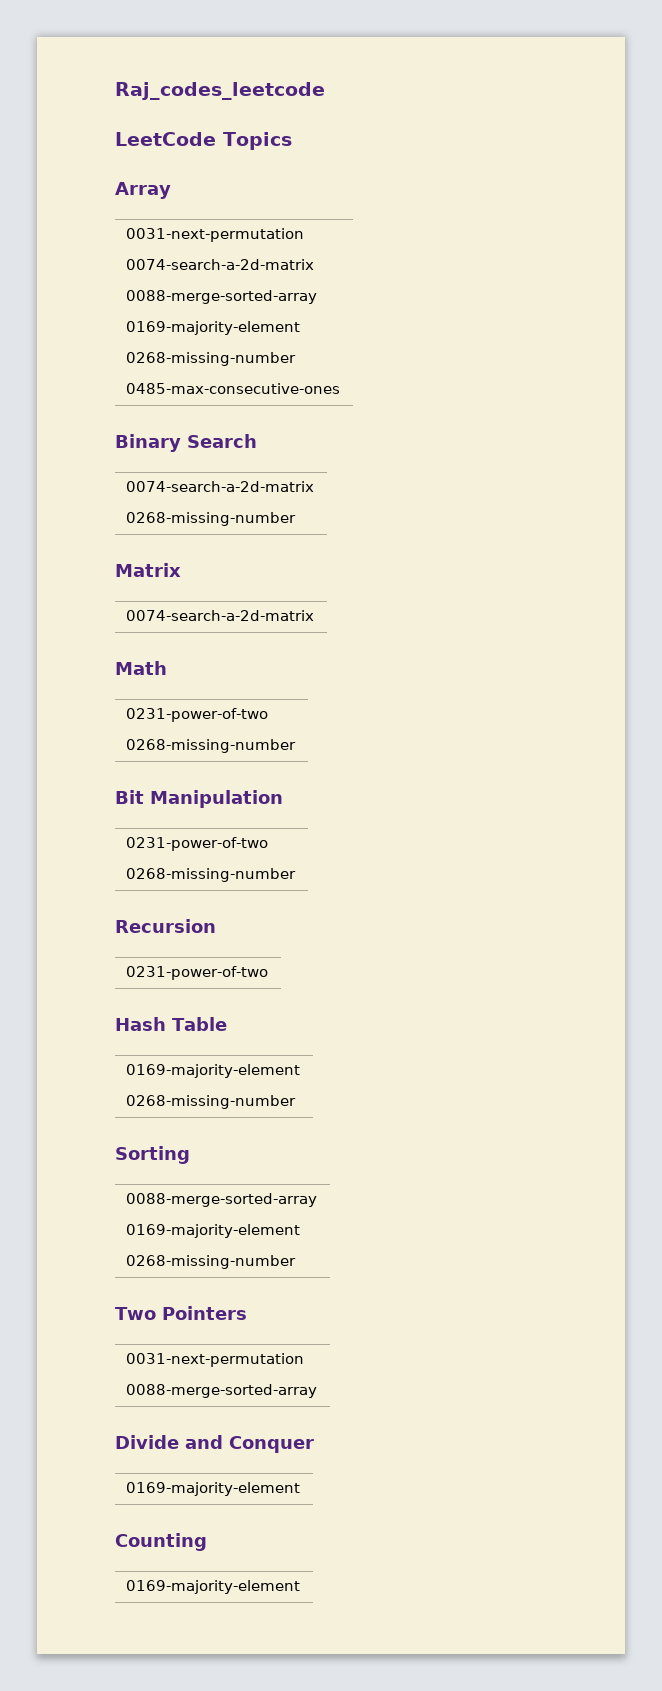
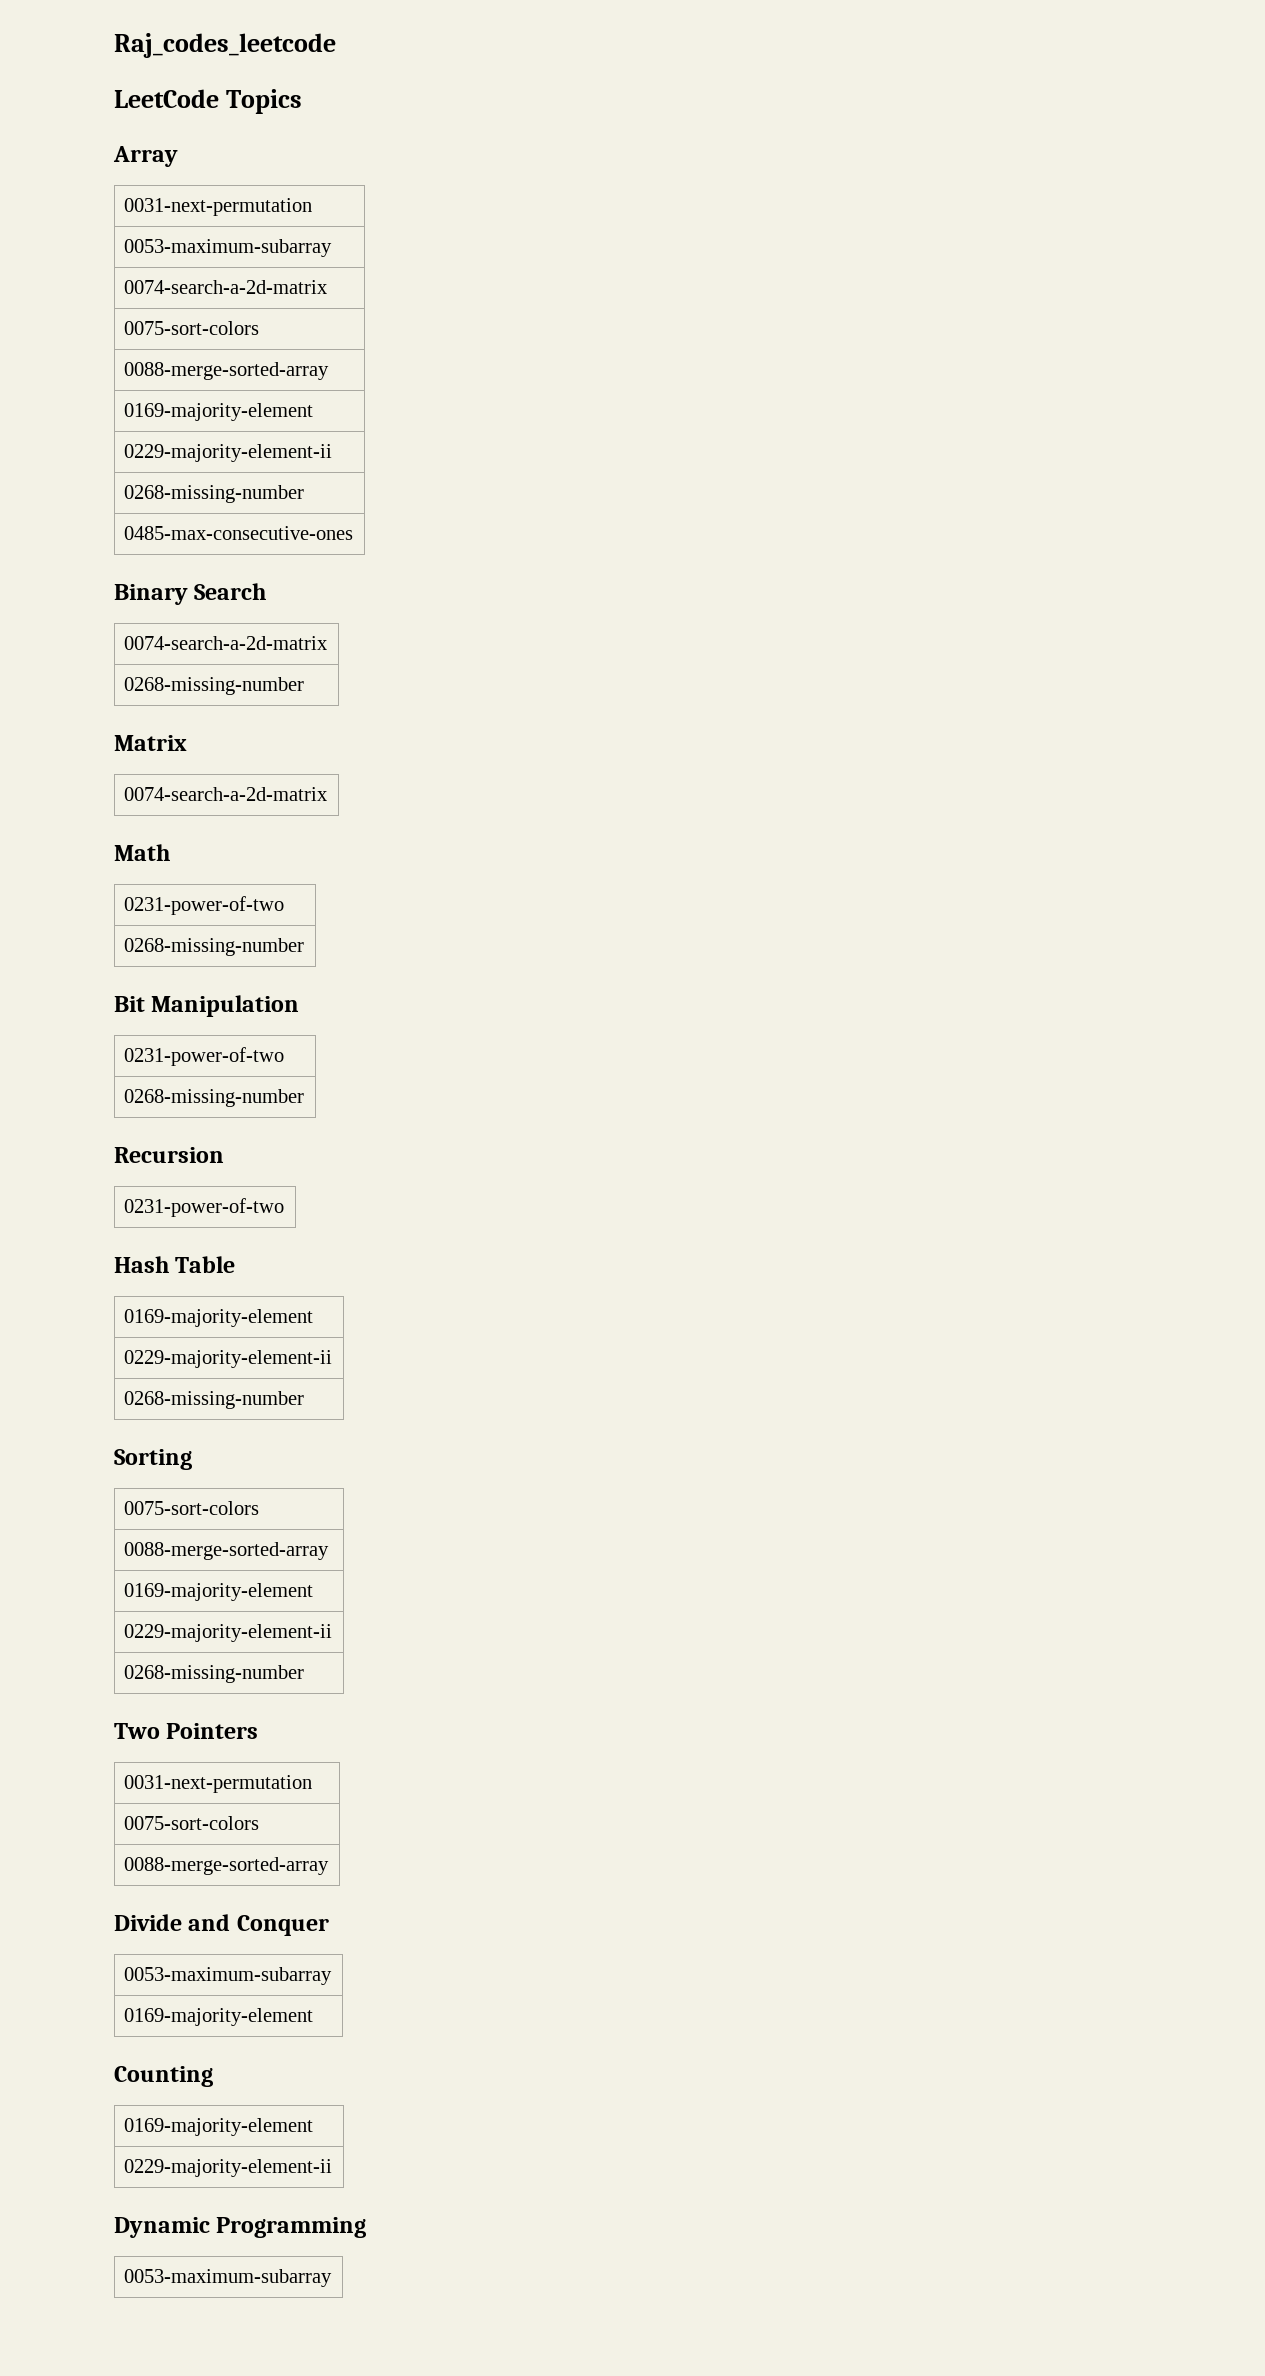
[126,259,315,270] [126,290,318,304] [126,321,301,335] // 0074-search-a-2d-matrix // 0088-merge-sorted-array // 0169-majority-element -> [124,239,333,257] [124,280,328,294] [124,321,260,335] [124,362,330,380] [124,403,314,421] [124,444,333,462] // 0053-maximum-subarray // 0074-search-a-2d-matrix // 0075-sort-colors // 0088-merge-sorted-array // 0169-majority-element // 0229-majority-element-ii
(301, 1071) none -> [124,1350,333,1368] // 0229-majority-element-ii
[126,1193,318,1207] [126,1224,301,1238] // 0088-merge-sorted-array // 0169-majority-element -> [124,1501,260,1515] [124,1542,330,1560] [124,1583,314,1601] [124,1624,333,1642] // 0075-sort-colors // 0088-merge-sorted-array // 0169-majority-element // 0229-majority-element-ii
(305, 1360) none -> [124,1816,260,1830] // 0075-sort-colors
(314, 1444) none -> [124,1967,333,1985] // 0053-maximum-subarray
(301, 1587) none -> [124,2159,333,2177] [114,2217,367,2238] [124,2269,333,2287] // 0229-majority-element-ii // Dynamic Programming // 0053-maximum-subarray

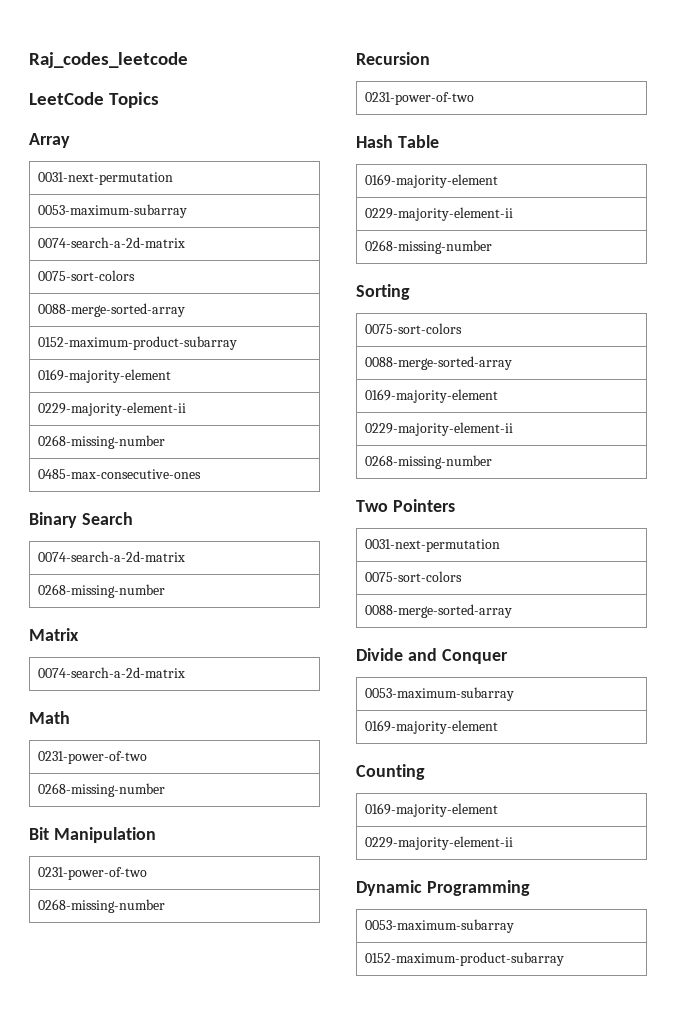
(330, 371) none -> [38,336,238,350] // 0152-maximum-product-subarray
(333, 2278) none -> [365,952,565,966] // 0152-maximum-product-subarray

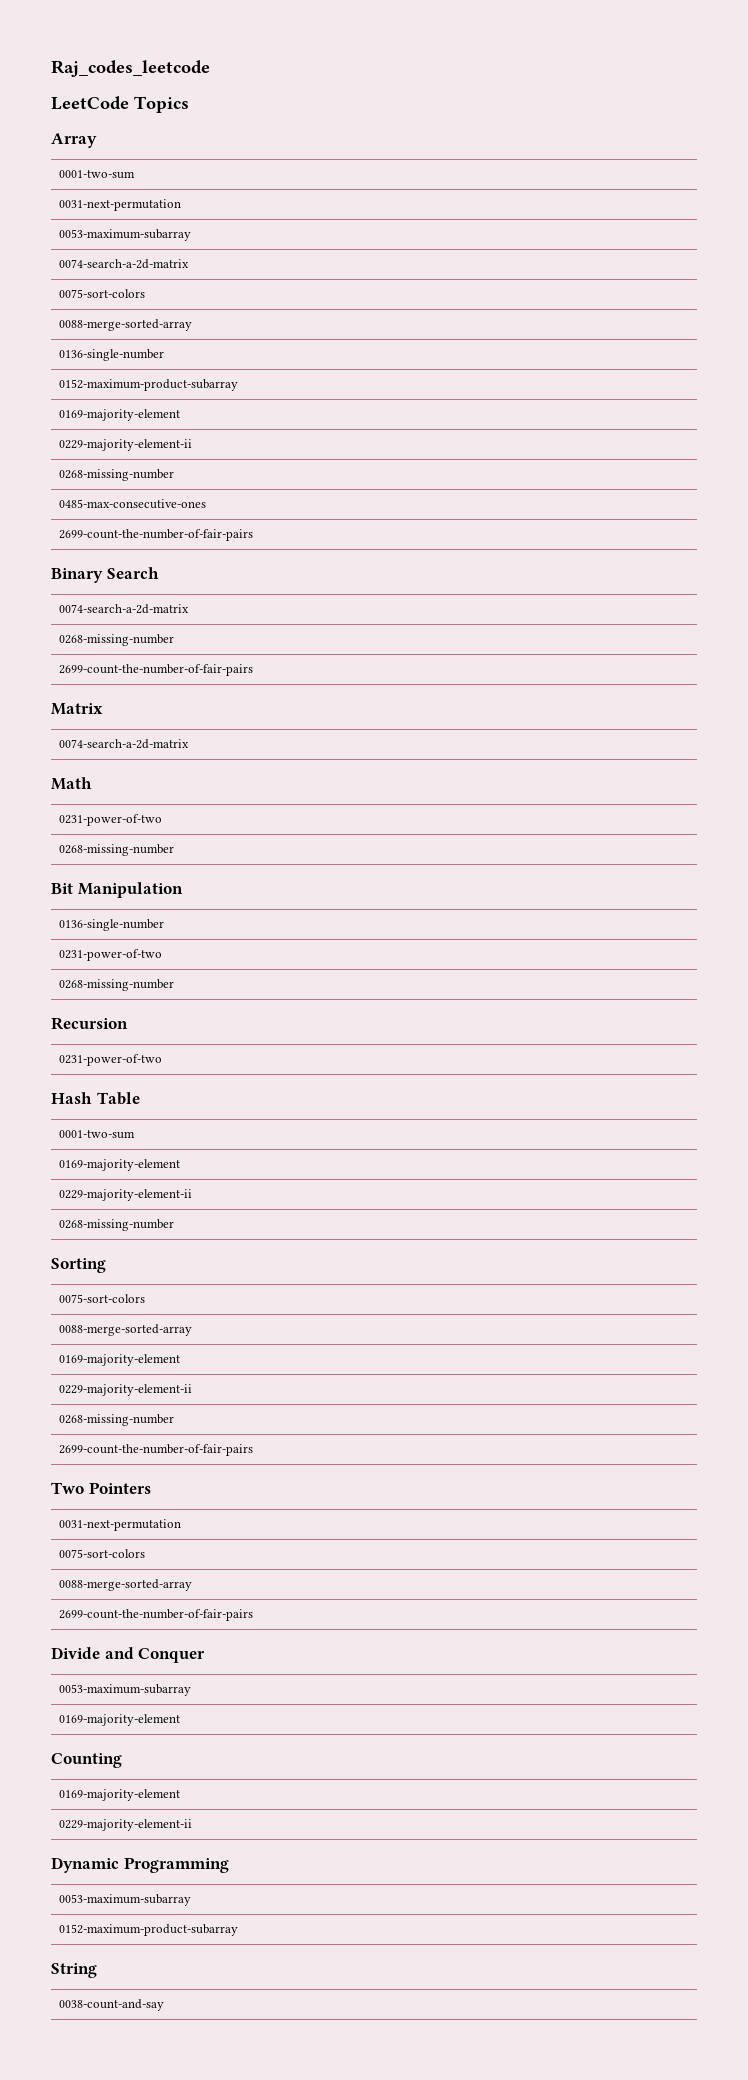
(70, 140) none -> [58,170,135,179] // 0001-two-sum
(186, 310) none -> [58,349,164,361] // 0136-single-number
(202, 474) none -> [58,529,253,541] // 2699-count-the-number-of-fair-pairs
(166, 591) none -> [58,664,253,676] // 2699-count-the-number-of-fair-pairs
(156, 835) none -> [58,919,164,931] // 0136-single-number
(439, 141) none -> [58,1130,135,1139] // 0001-two-sum
(493, 462) none -> [58,1444,253,1456] // 2699-count-the-number-of-fair-pairs
(513, 611) none -> [58,1609,253,1621] // 2699-count-the-number-of-fair-pairs
(565, 959) none -> [51,1963,97,1978] [58,1999,164,2011] // String // 0038-count-and-say

